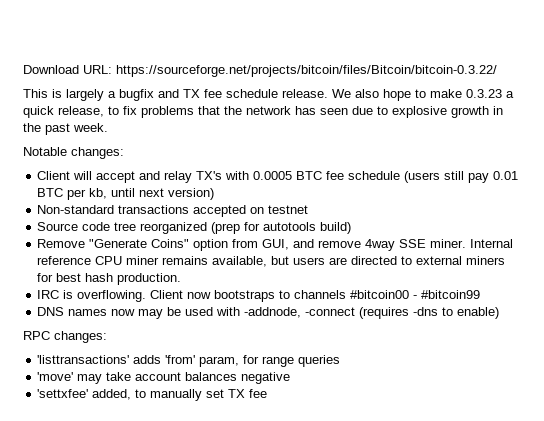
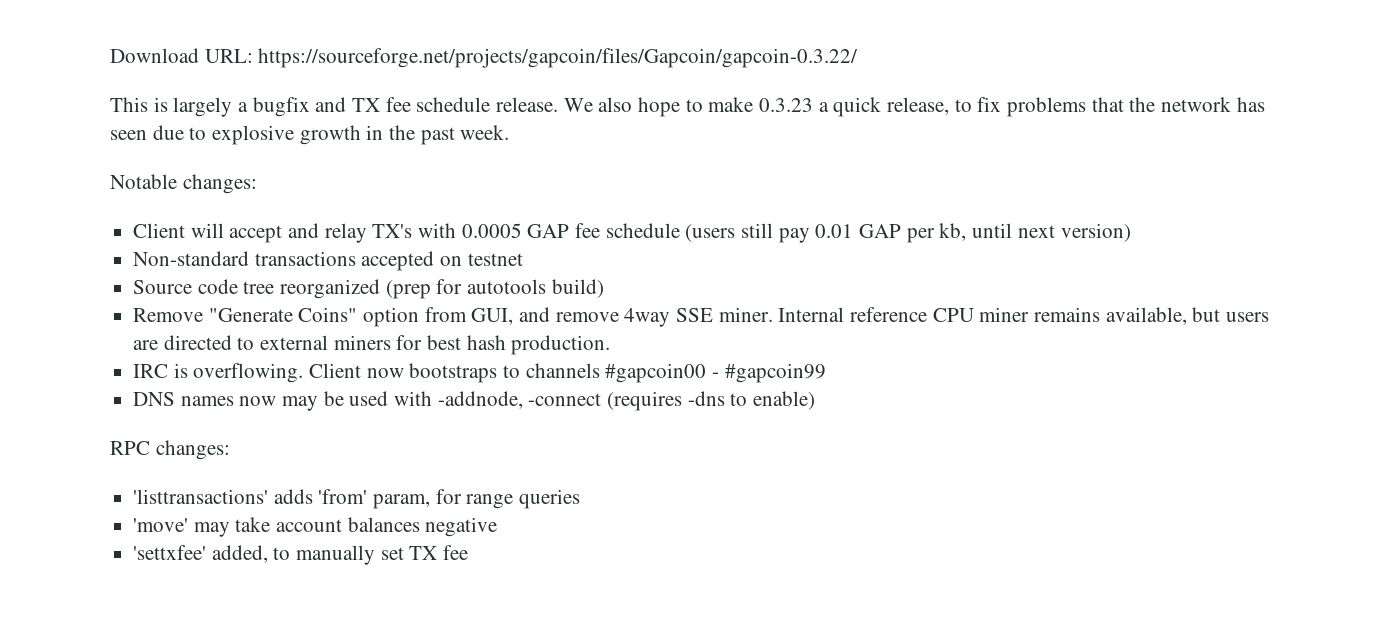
[116,65,497,77] https://sourceforge.net/projects/bitcoin/files/Bitcoin/bitcoin-0.3.22/ -> [258,48,859,68] https://sourceforge.net/projects/gapcoin/files/Gapcoin/gapcoin-0.3.22/
[296,171,323,180] BTC -> [527,224,570,238] GAP
[37,188,64,197] BTC -> [859,224,902,238] GAP
[350,290,481,299] #bitcoin00 - #bitcoin99 -> [605,363,826,383] #gapcoin00 - #gapcoin99

